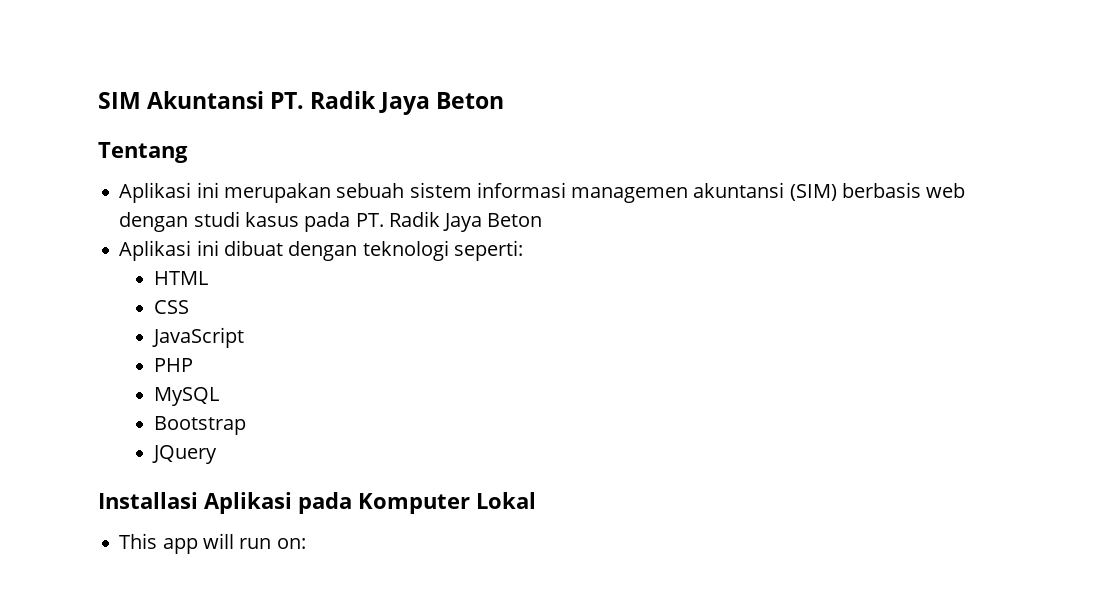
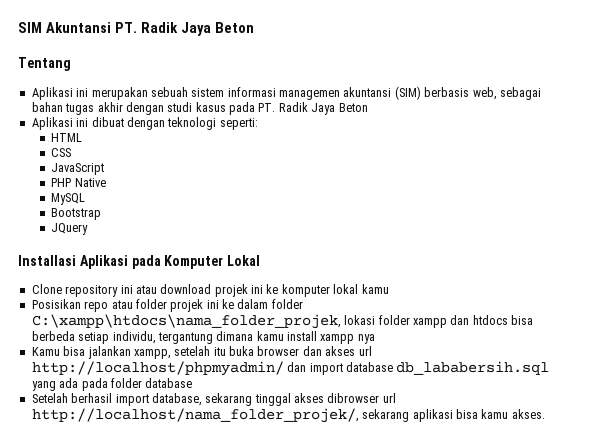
[926,183,966,198] web -> [472,87,541,100] [31,102,123,115] web, sebagai bahan tugas akhir
(193, 365) none -> [74,178,106,187] Native
[119,533,306,554] This app will run on: -> [31,284,389,297] [31,299,303,312] [31,314,533,329] [31,331,375,344] [31,346,372,359] [31,361,550,376] [31,378,193,391] [31,393,396,406] [31,408,545,423] Clone repository ini atau download projek ini ke komputer lokal kamu // Posisikan repo atau folder projek ini ke dalam folder C:\xampp\htdocs\nama_folder_projek, lokasi folder xampp dan htdocs bisa berbeda setiap individu, tergantung dimana kamu install xampp nya // Kamu bisa jalankan xampp, setelah itu buka browser dan akses url http://localhost/phpmyadmin/ dan import database db_lababersih.sql yang ada pada folder database // Setelah berhasil import database, sekarang tinggal akses dibrowser url http://localhost/nama_folder_projek/, sekarang aplikasi bisa kamu akses.

